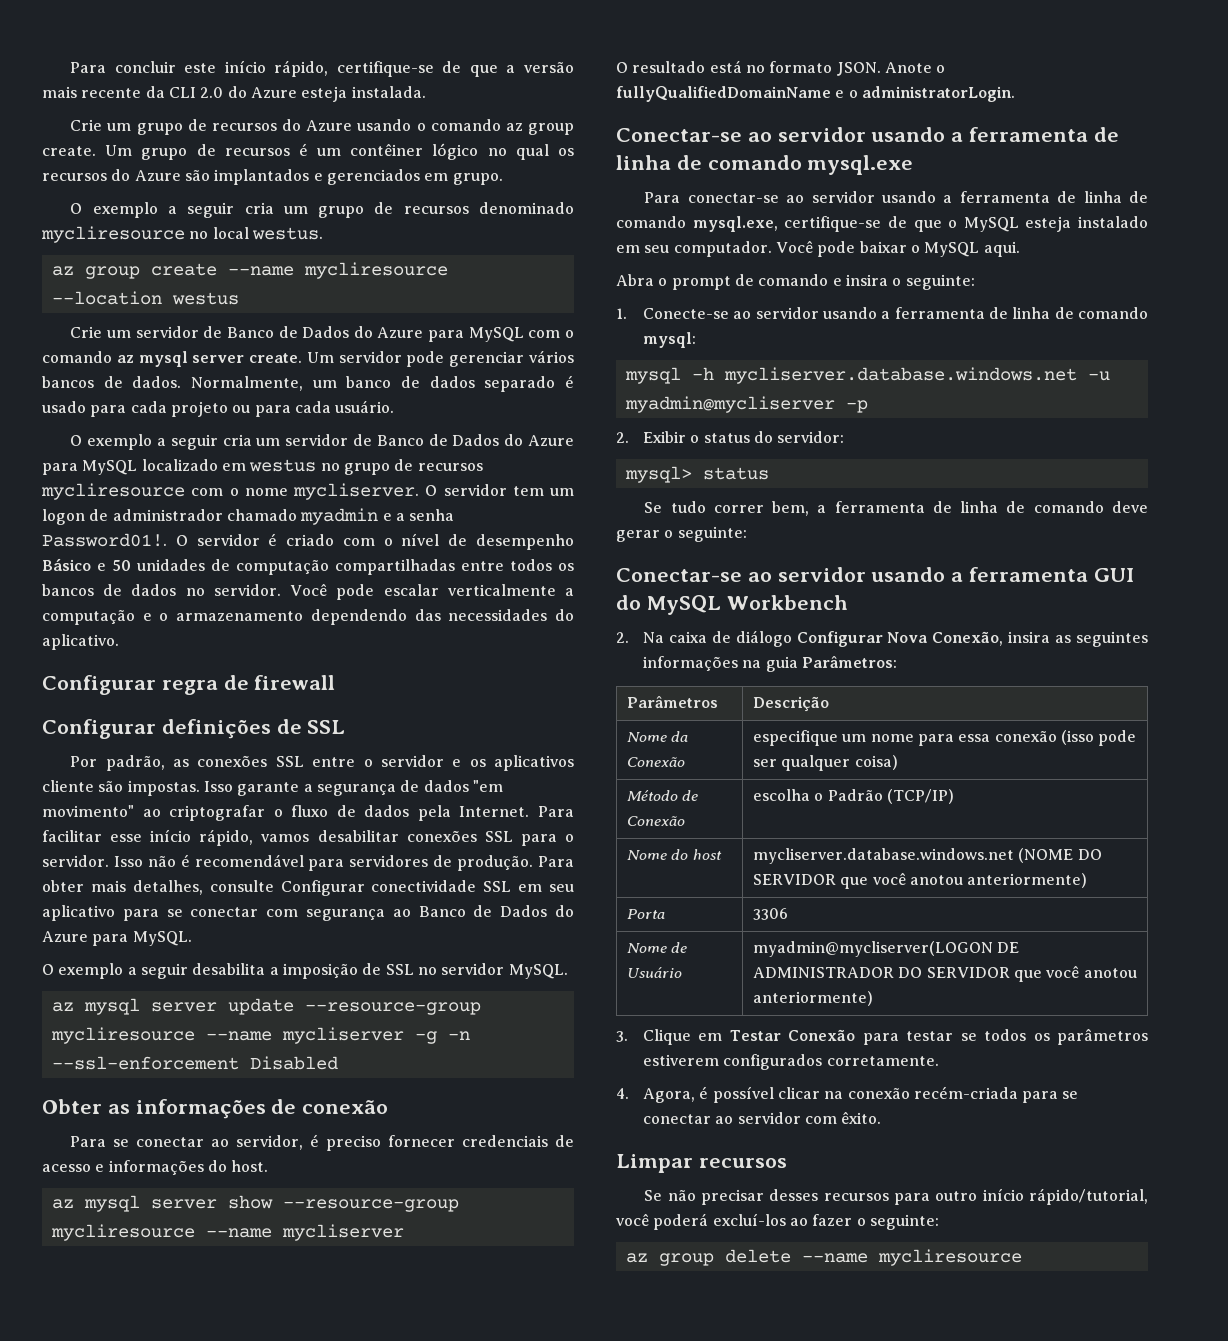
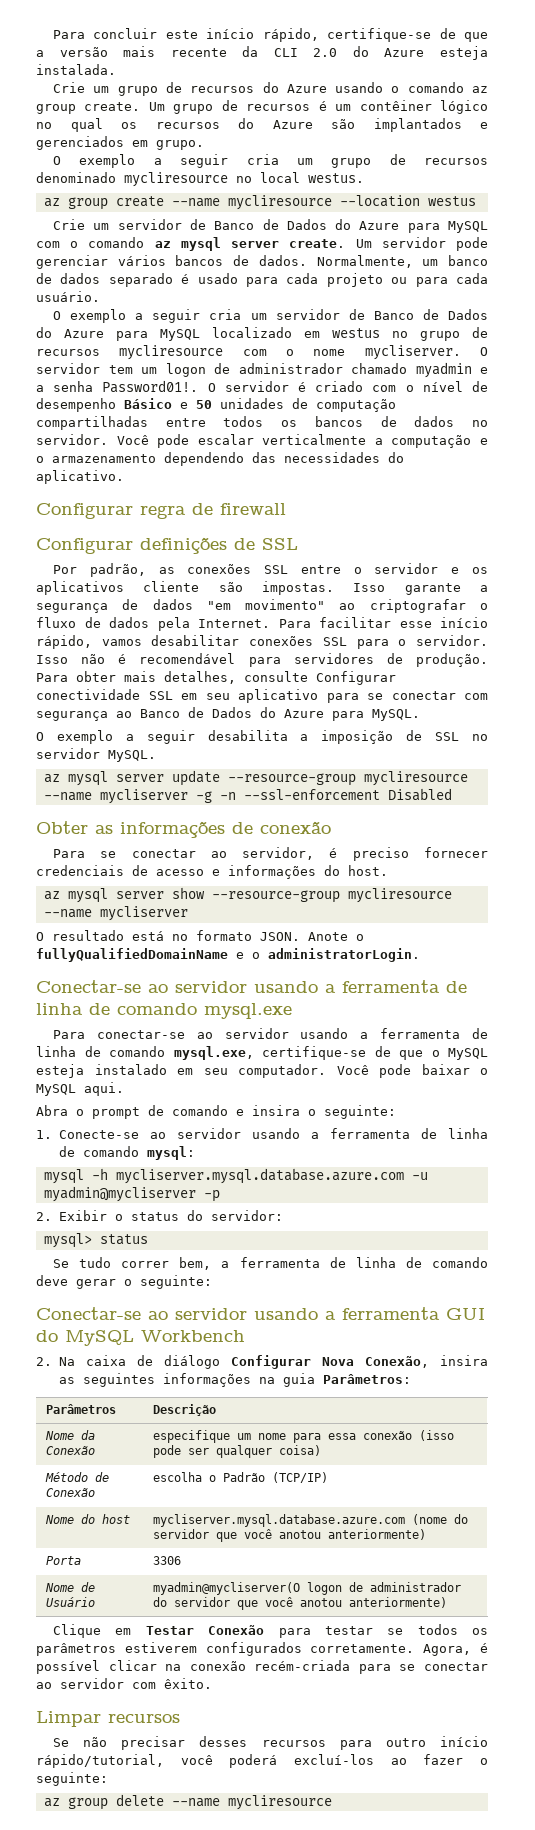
[723,367,1077,384] mycliserver.database.windows.net -> [115,1168,404,1184] mycliserver.mysql.database.azure.com
[752,848,1102,864] [752,874,836,885] mycliserver.database.windows.net (NOME DO SERVIDOR -> [153,1514,469,1527] [153,1529,210,1539] mycliserver.mysql.database.azure.com (nome do servidor
[752,941,1020,957] [752,965,1137,982] [752,991,873,1006] [616,1031,628,1042] myadmin@mycliserver(LOGON DE ADMINISTRADOR DO SERVIDOR que você anotou anteriormente) // 3. -> [153,1582,462,1595] [153,1597,448,1610] myadmin@mycliserver(O logon de administrador do servidor que você anotou anteriormente) //
[616,1088,629,1099] // 4. -> (415, 1648) none

